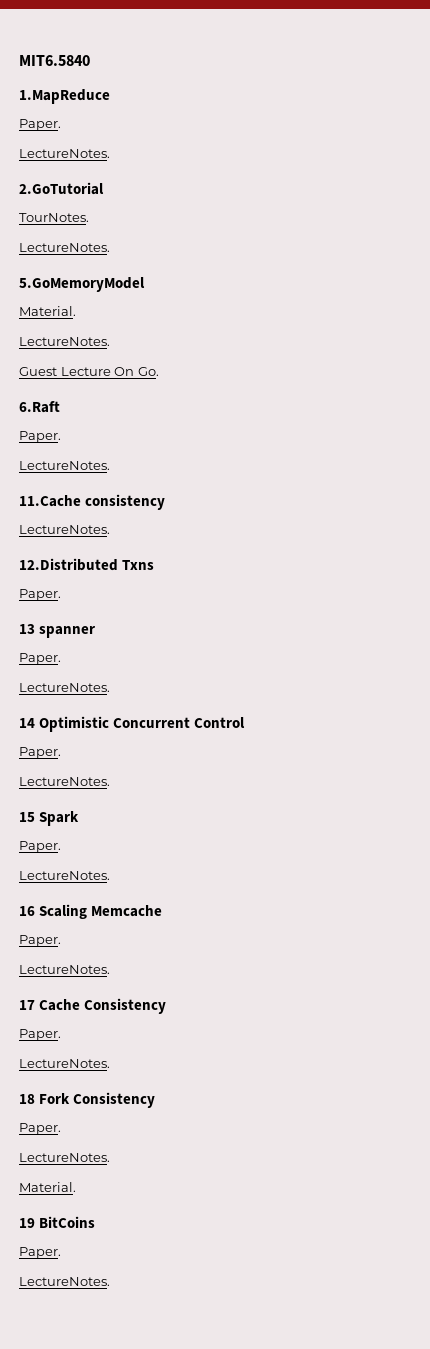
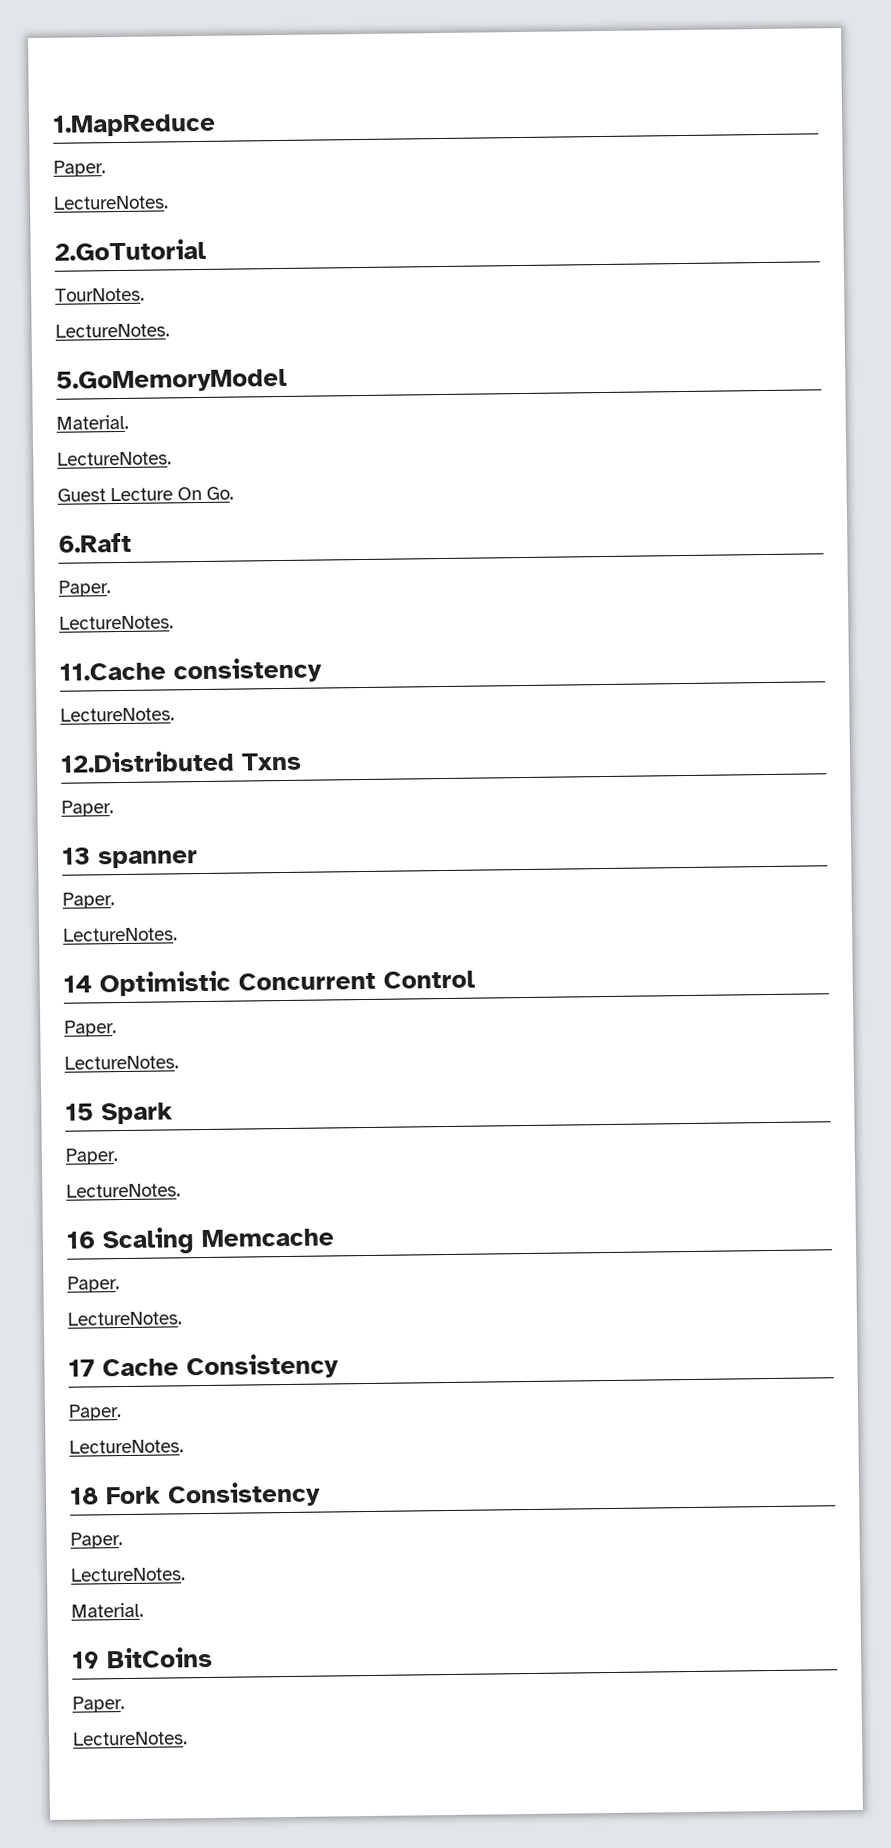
[19,55,90,66] MIT6.5840 // -> (52, 125) none

